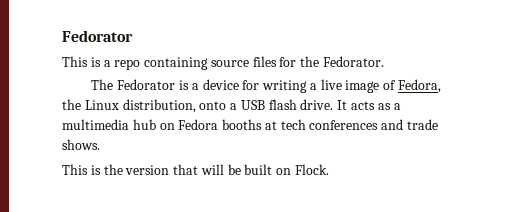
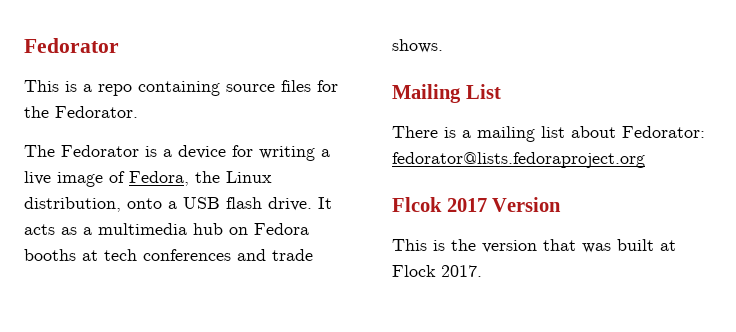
(100, 144) none -> [392,84,501,103] [392,126,705,142] [392,152,645,168] [392,197,562,212] // Mailing List // There is a mailing list about Fedorator: fedorator@lists.fedoraproject.org // Flcok 2017 Version
[200,164,330,175] will be built on Flock. -> [582,239,676,253] [392,265,482,277] was built at Flock 2017.

